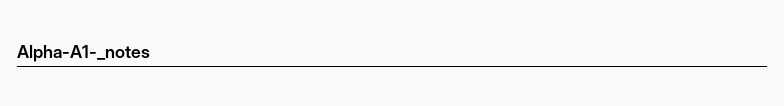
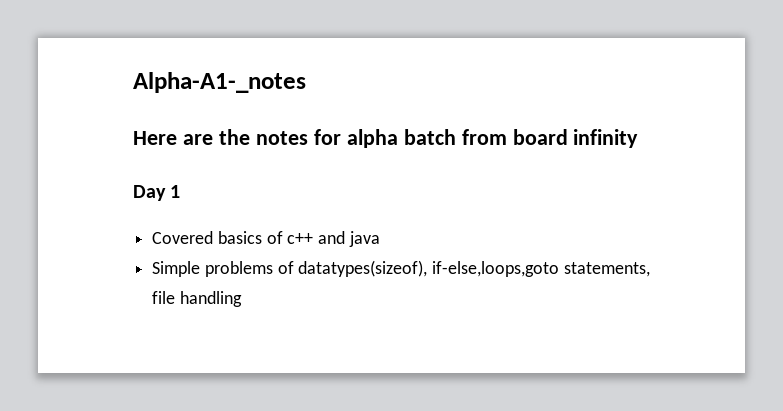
(150, 53) none -> [133,129,639,148] [133,185,181,201] [152,231,380,247] [152,260,650,277] [152,291,242,307] // Here are the notes for alpha batch from board infinity // Day 1 // Covered basics of c++ and java // Simple problems of datatypes(sizeof), if-else,loops,goto statements, file handling

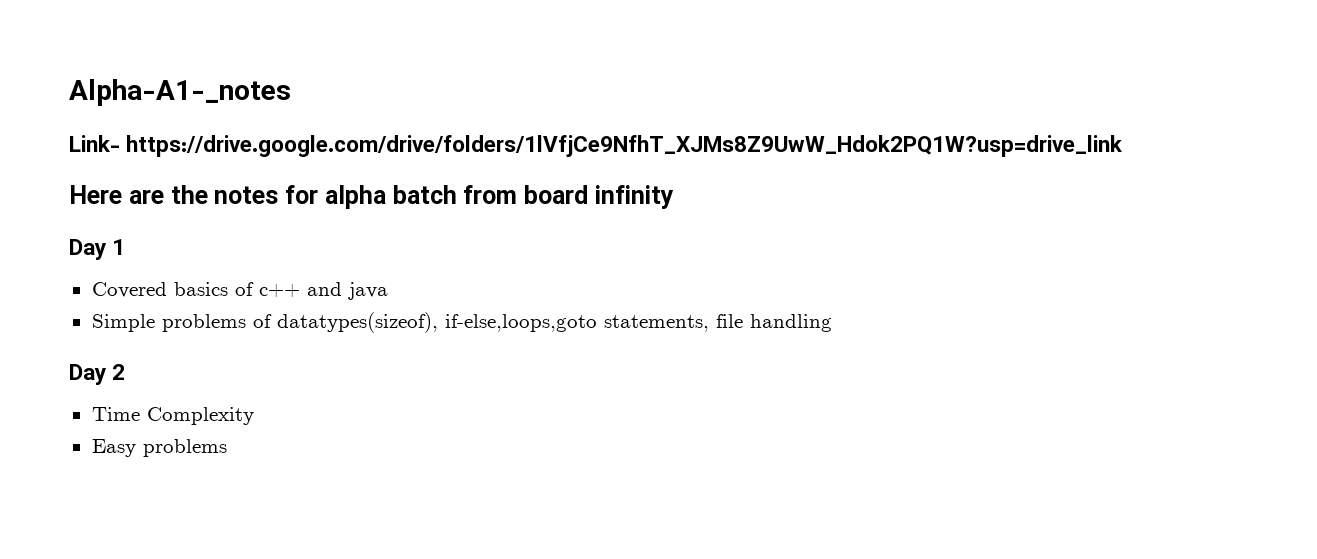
(306, 82) none -> [69,135,1124,157] // Link- https://drive.google.com/drive/folders/1lVfjCe9NfhT_XJMs8Z9UwW_Hdok2PQ1W?usp=drive_link
(242, 299) none -> [69,364,126,385] [91,407,254,425] [91,439,227,457] // Day 2 // Time Complexity // Easy problems

